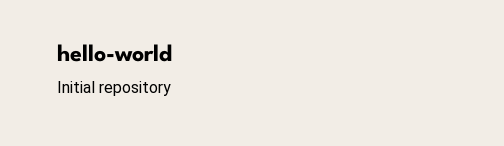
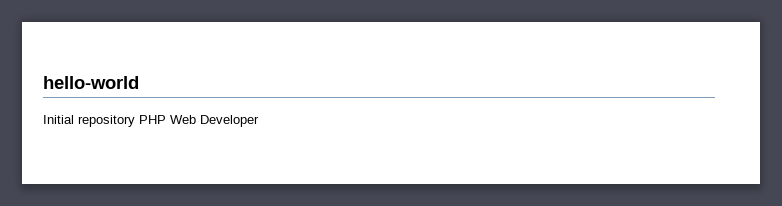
(172, 88) none -> [139,115,259,127] PHP Web Developer

